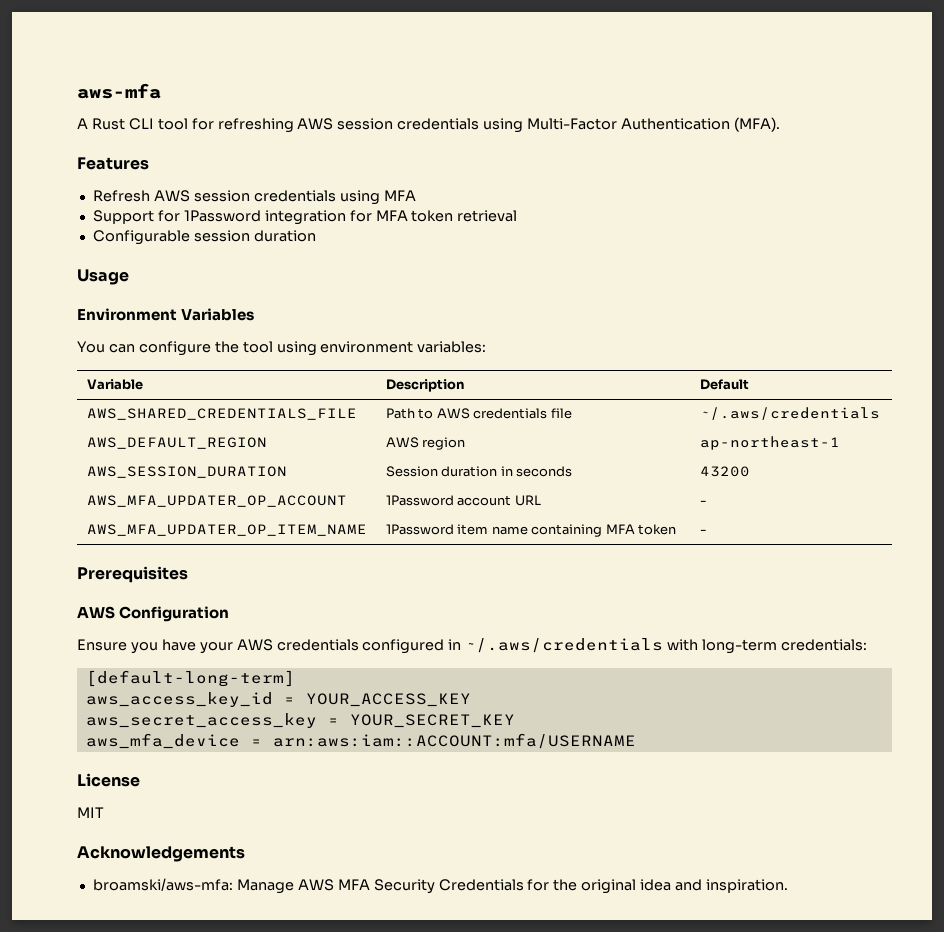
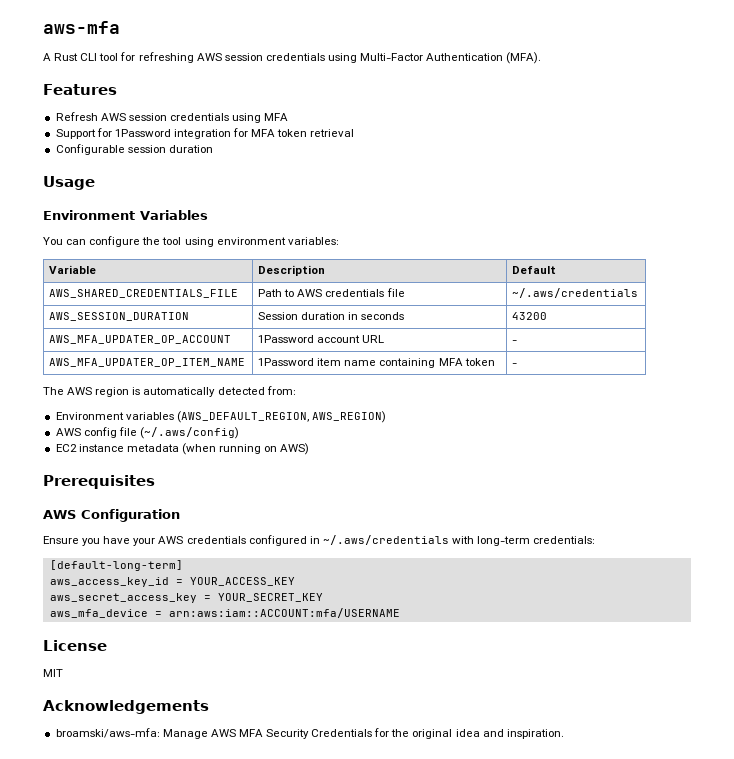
[86,437,267,449] [385,437,466,450] [699,436,840,450] // AWS_DEFAULT_REGION | AWS region | ap-northeast-1 -> (639, 293) none
(707, 531) none -> [43,386,296,397] [55,411,386,423] [55,427,239,439] [55,443,310,455] // The AWS region is automatically detected from: // Environment variables (AWS_DEFAULT_REGION, AWS_REGION) // AWS config file (~/.aws/config) // EC2 instance metadata (when running on AWS)

